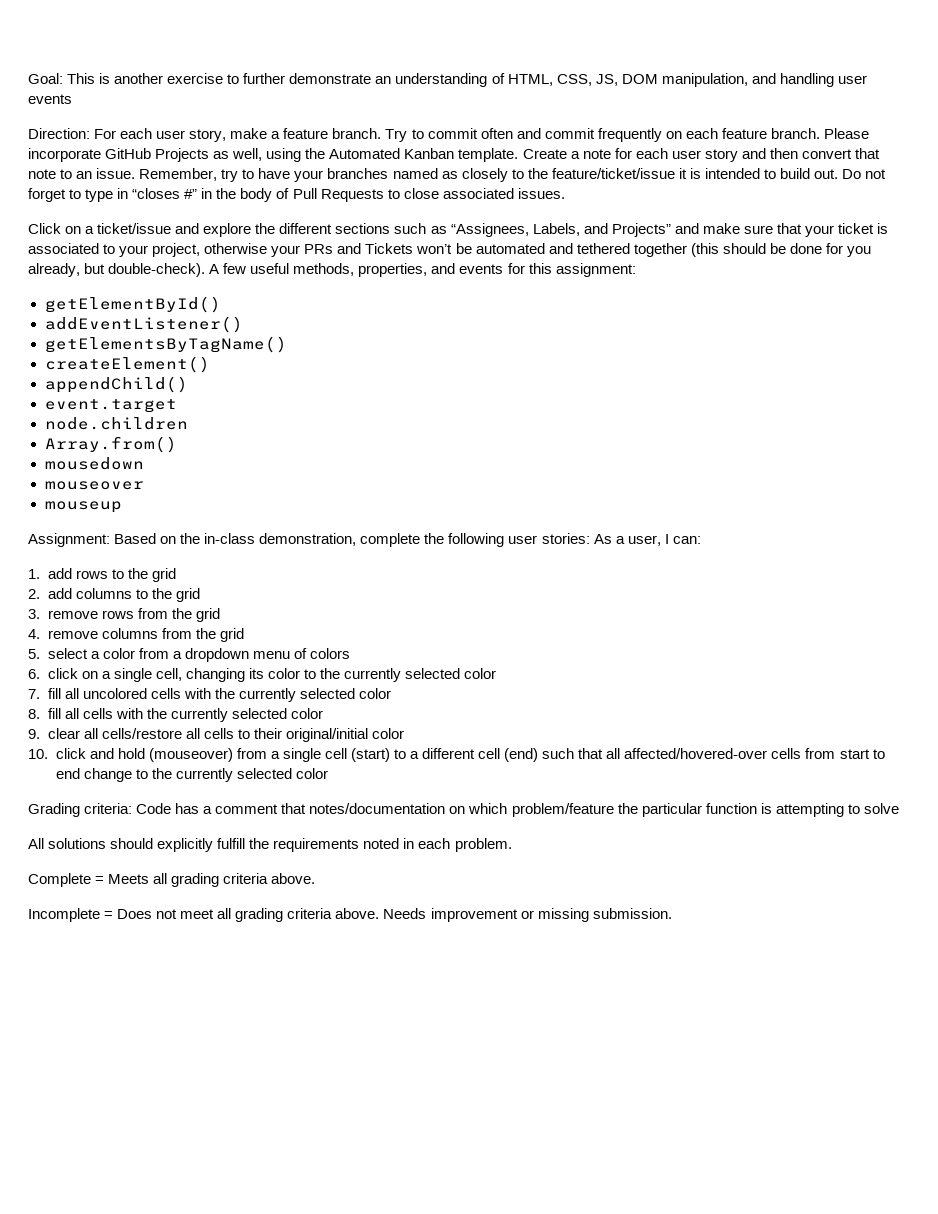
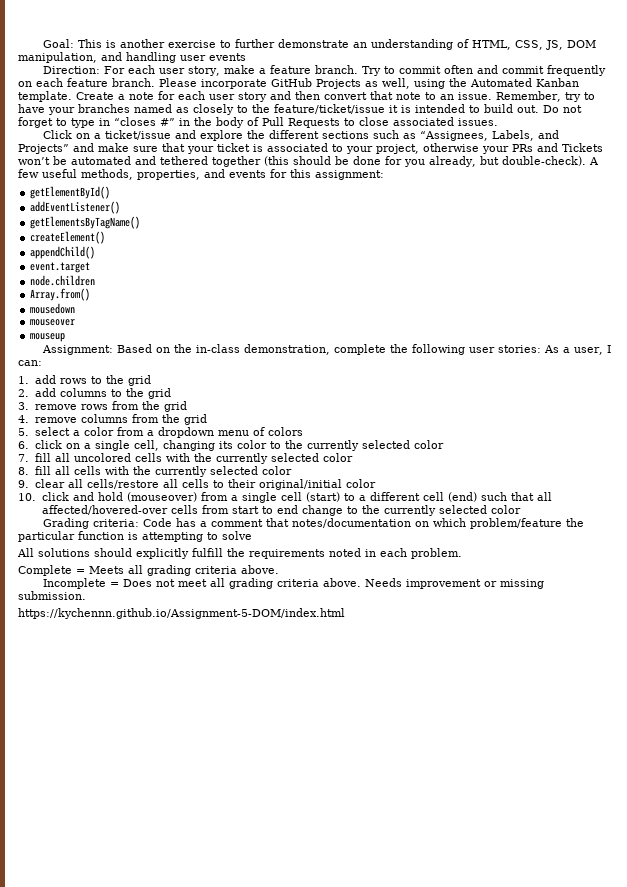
(672, 913) none -> [18,608,345,619] // https://kychennn.github.io/Assignment-5-DOM/index.html

